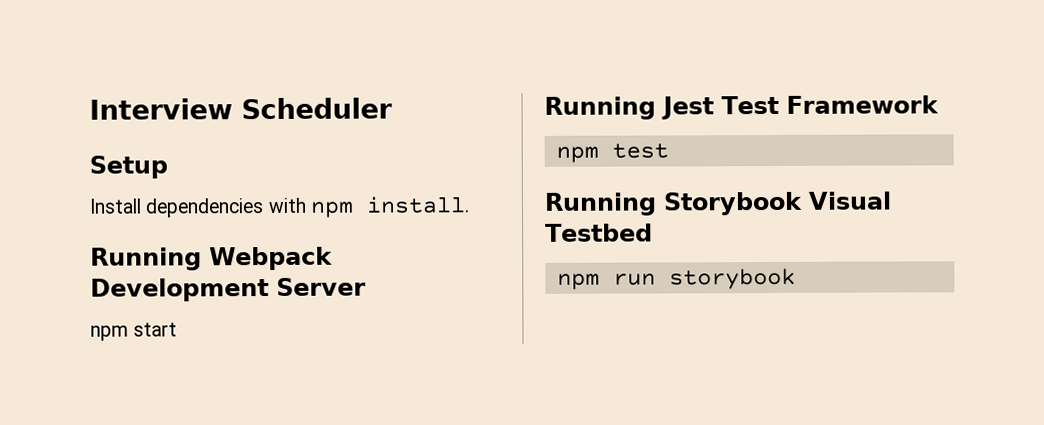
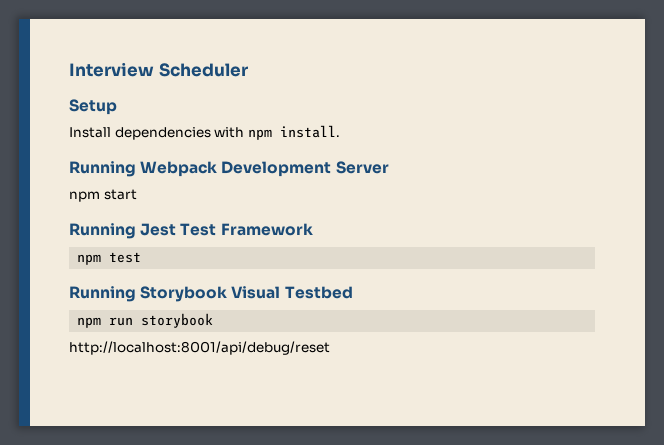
(796, 278) none -> [69,341,330,355] // http://localhost:8001/api/debug/reset

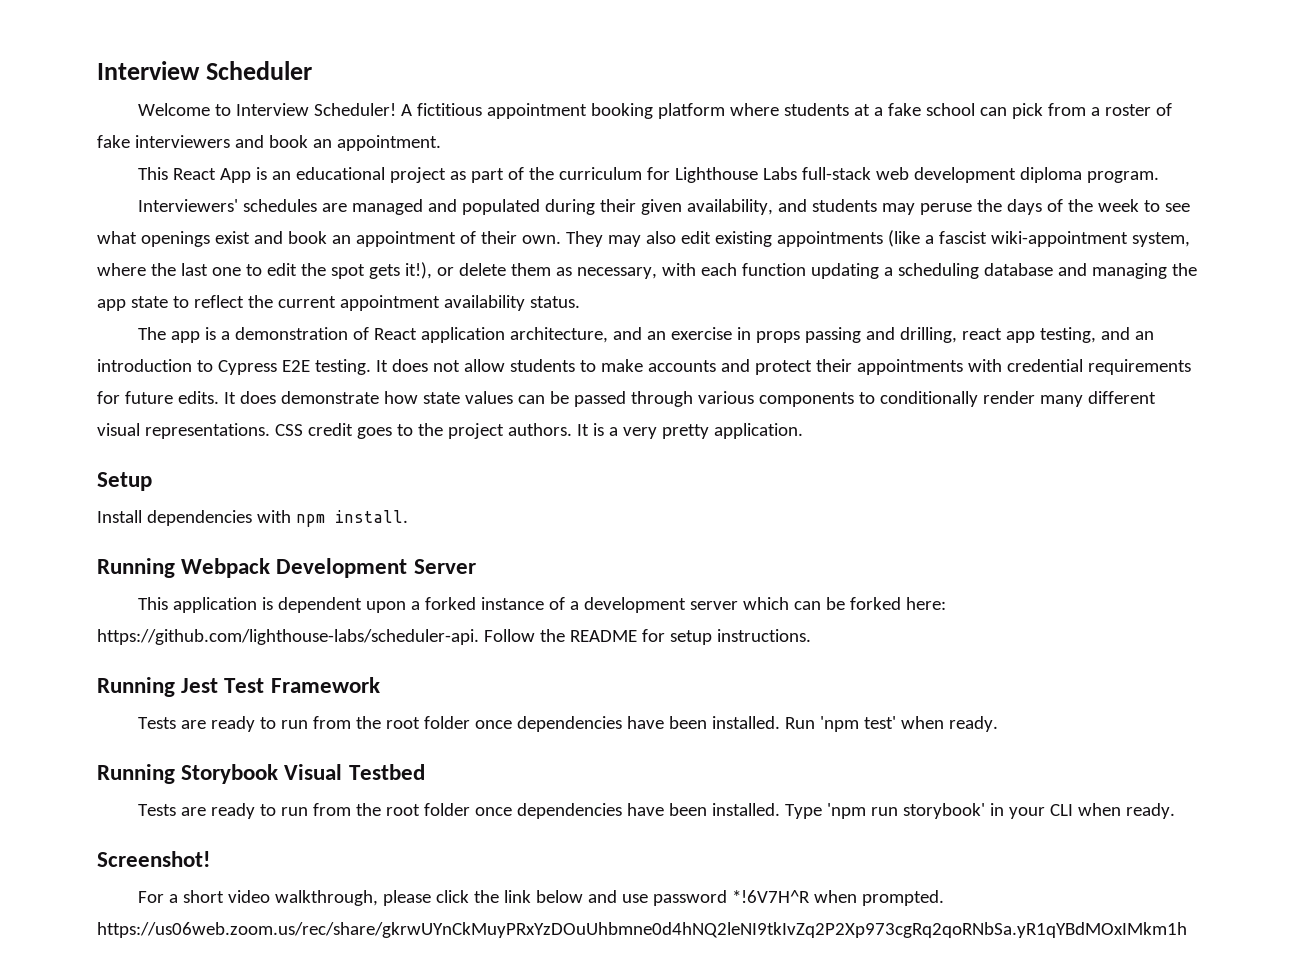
(248, 70) none -> [138,103,1172,119] [97,135,441,151] [138,167,1159,183] [138,199,1190,215] [97,230,1190,247] [97,262,1197,279] [97,295,580,311] [138,327,1154,343] [97,359,1191,375] [97,391,1156,407] [97,423,803,439] // Welcome to Interview Scheduler! A fictitious appointment booking platform where students at a fake school can pick from a roster of fake interviewers and book an appointment. // This React App is an educational project as part of the curriculum for Lighthouse Labs full-stack web development diploma program. // Interviewers' schedules are managed and populated during their given availability, and students may peruse the days of the week to see what openings exist and book an appointment of their own. They may also edit existing appointments (like a fascist wiki-appointment system, where the last one to edit the spot gets it!), or delete them as necessary, with each function updating a scheduling database and managing the app state to reflect the current appointment availability status. // The app is a demonstration of React application architecture, and an exercise in props passing and drilling, react app testing, and an introduction to Cypress E2E testing. It does not allow students to make accounts and protect their appointments with credential requirements for future edits. It does demonstrate how state values can be passed through various components to conditionally render many different visual representations. CSS credit goes to the project authors. It is a very pretty application.
[69,189,137,202] [69,223,313,239] [77,252,142,265] [69,286,353,302] [77,313,214,328] [69,341,330,355] npm start // Running Jest Test Framework // npm test // Running Storybook Visual Testbed // npm run storybook // http://localhost:8001/api/debug/reset -> [138,597,946,613] [97,629,811,645] [97,677,380,697] [138,716,998,732] [97,764,425,784] [138,803,1175,819] [97,851,210,867] [138,890,944,906] [97,922,1187,938] This application is dependent upon a forked instance of a development server which can be forked here: https://github.com/lighthouse-labs/scheduler-api. Follow the README for setup instructions. // Running Jest Test Framework // Tests are ready to run from the root folder once dependencies have been installed. Run 'npm test' when ready. // Running Storybook Visual Testbed // Tests are ready to run from the root folder once dependencies have been installed. Type 'npm run storybook' in your CLI when ready. // Screenshot! // For a short video walkthrough, please click the link below and use password *!6V7H^R when prompted. https://us06web.zoom.us/rec/share/gkrwUYnCkMuyPRxYzDOuUhbmne0d4hNQ2leNI9tkIvZq2P2Xp973cgRq2qoRNbSa.yR1qYBdMOxIMkm1h

